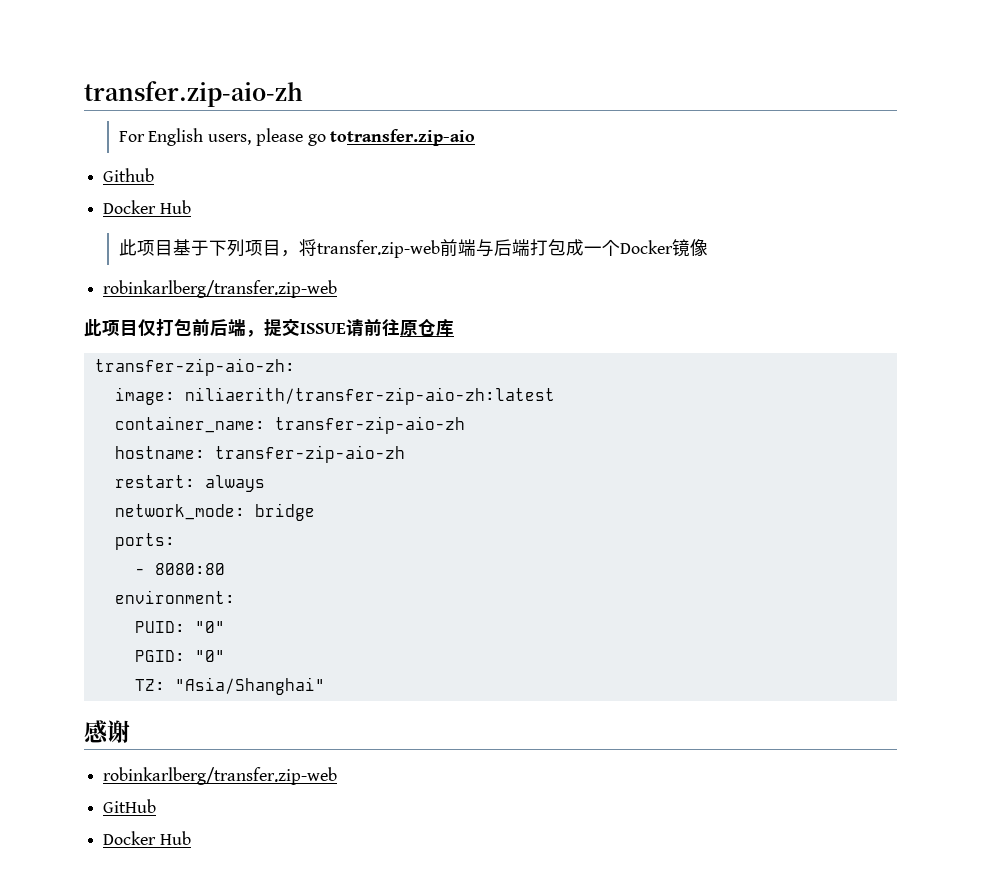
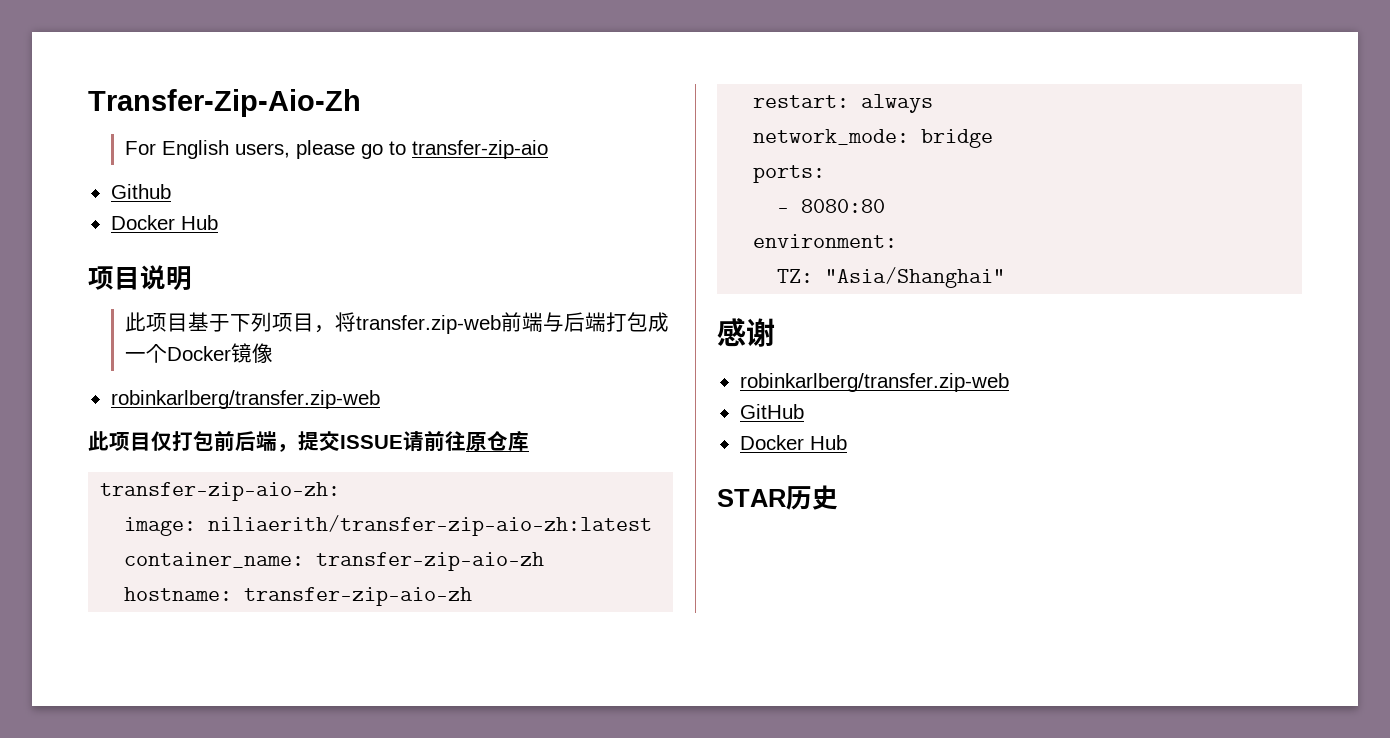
[84,81,303,107] transfer.zip-aio-zh -> [88,89,361,117] Transfer-Zip-Aio-Zh
[330,129,476,146] totransfer.zip-aio -> [389,140,549,159] to transfer-zip-aio
(191, 207) none -> [88,265,192,291] // 项目说明
[134,621,225,633] [134,650,225,662] // PUID: "0" // PGID: "0" -> (898, 241) none
(191, 838) none -> [717,485,838,510] // STAR历史

